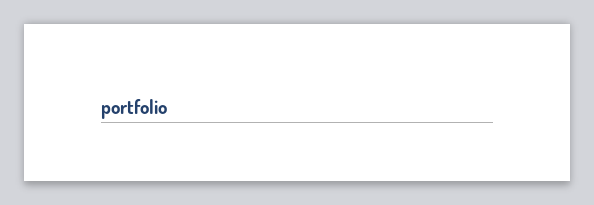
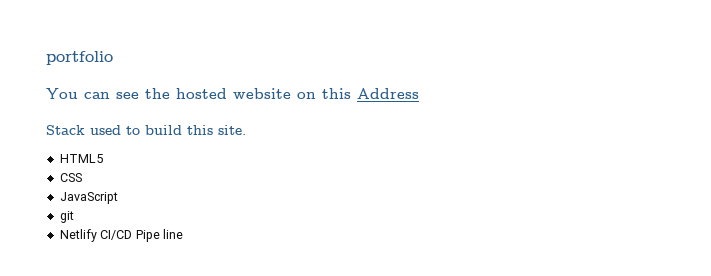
(167, 109) none -> [46,88,419,99] [46,125,246,135] [59,154,103,163] [59,173,82,182] [59,192,118,204] [59,211,74,223] [59,229,183,242] // You can see the hosted website on this Address // Stack used to build this site. // HTML5 // CSS // JavaScript // git // Netlify CI/CD Pipe line

